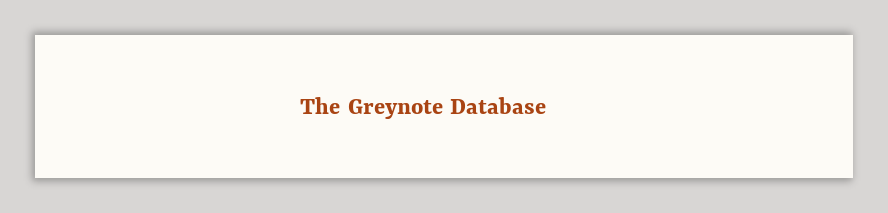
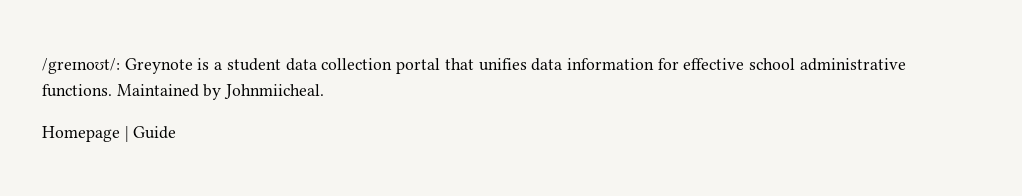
[300,97,546,119] The Greynote Database -> [42,58,906,74] [42,84,325,100] [42,126,177,142] /greɪnoʊt/: Greynote is a student data collection portal that unifies data information for effective school administrative functions. Maintained by Johnmiicheal. // Homepage | Guide

